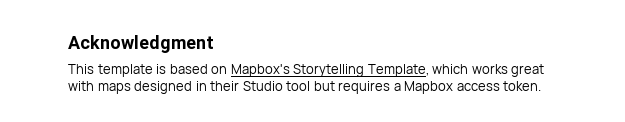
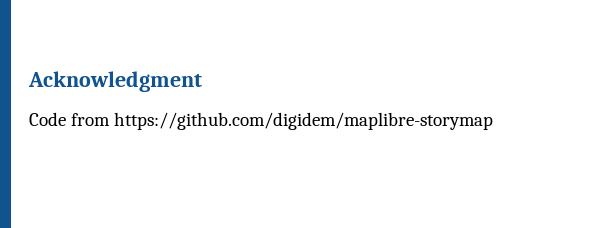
[68,64,545,77] [68,81,542,94] This template is based on Mapbox's Storytelling Template, which works great with maps designed in their Studio tool but requires a Mapbox access token. -> [29,112,494,130] Code from https://github.com/digidem/maplibre-storymap

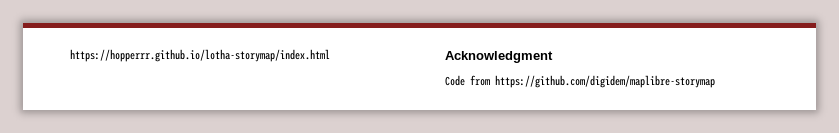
(28, 81) none -> [70,49,330,62] https://hopperrr.github.io/lotha-storymap/index.html //

